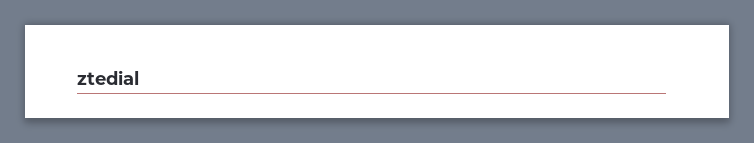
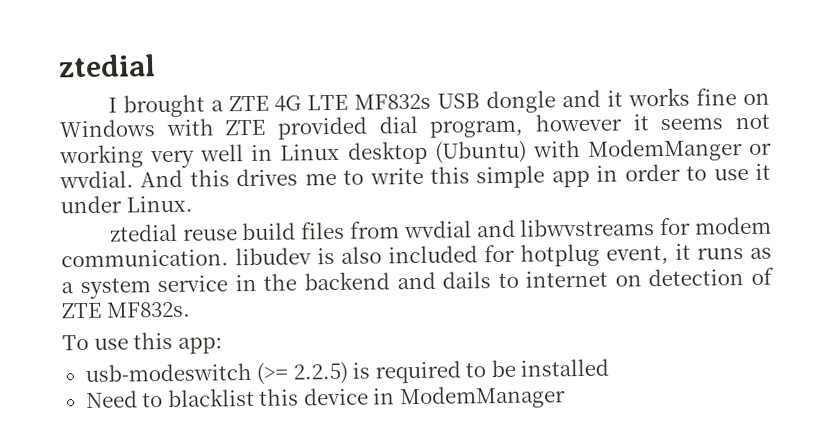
[77,70,139,85] ztedial -> [58,54,156,78] [107,87,771,118] [59,113,770,140] [59,138,772,169] [59,163,772,189] [60,195,193,214] [109,216,773,242] [61,243,772,268] [61,267,775,300] [61,301,191,319] [62,331,223,354] [84,358,610,385] [85,385,566,410] ztedial // I brought a ZTE 4G LTE MF832s USB dongle and it works fine on Windows with ZTE provided dial program, however it seems not working very well in Linux desktop (Ubuntu) with ModemManger or wvdial. And this drives me to write this simple app in order to use it under Linux. // ztedial reuse build files from wvdial and libwvstreams for modem communication. libudev is also included for hotplug event, it runs as a system service in the backend and dails to internet on detection of ZTE MF832s. // To use this app: // usb-modeswitch (>= 2.2.5) is required to be installed // Need to blacklist this device in ModemManager

